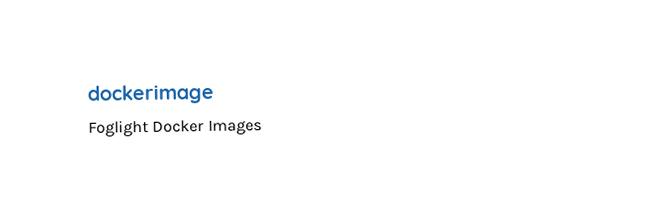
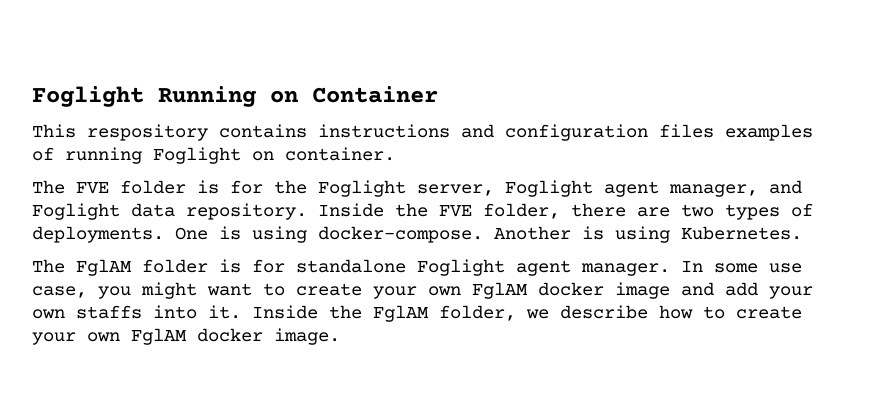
[87,83,214,105] [88,119,262,137] dockerimage // Foglight Docker Images -> [32,86,438,107] [32,124,813,141] [32,147,395,164] [32,180,802,197] [32,203,813,220] [32,226,802,243] [32,259,802,276] [32,282,813,299] [32,305,802,322] [32,328,340,345] Foglight Running on Container // This respository contains instructions and configuration files examples of running Foglight on container. // The FVE folder is for the Foglight server, Foglight agent manager, and Foglight data repository. Inside the FVE folder, there are two types of deployments. One is using docker-compose. Another is using Kubernetes. // The FglAM folder is for standalone Foglight agent manager. In some use case, you might want to create your own FglAM docker image and add your own staffs into it. Inside the FglAM folder, we describe how to create your own FglAM docker image.

